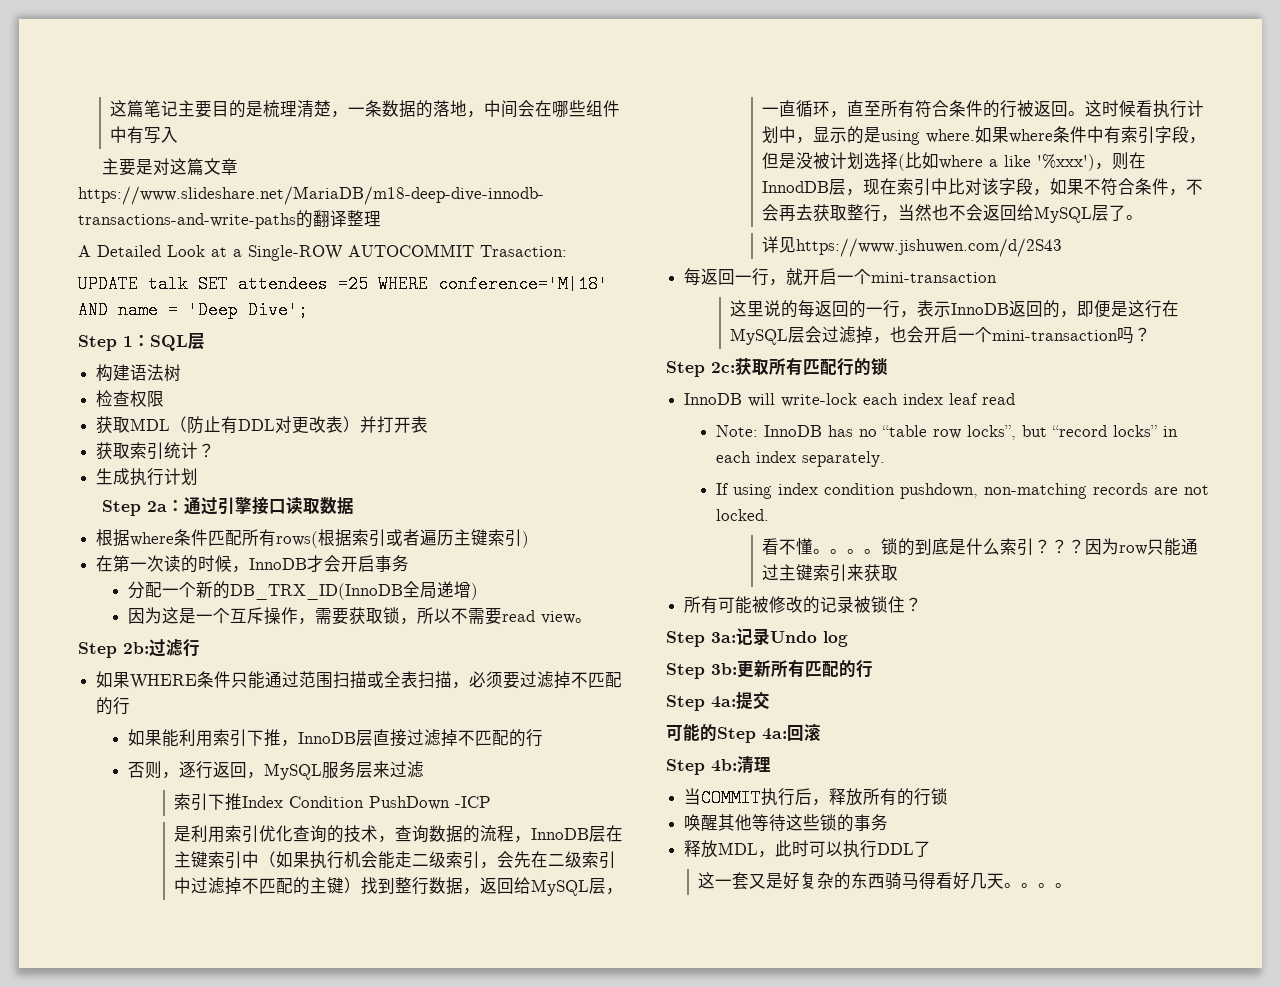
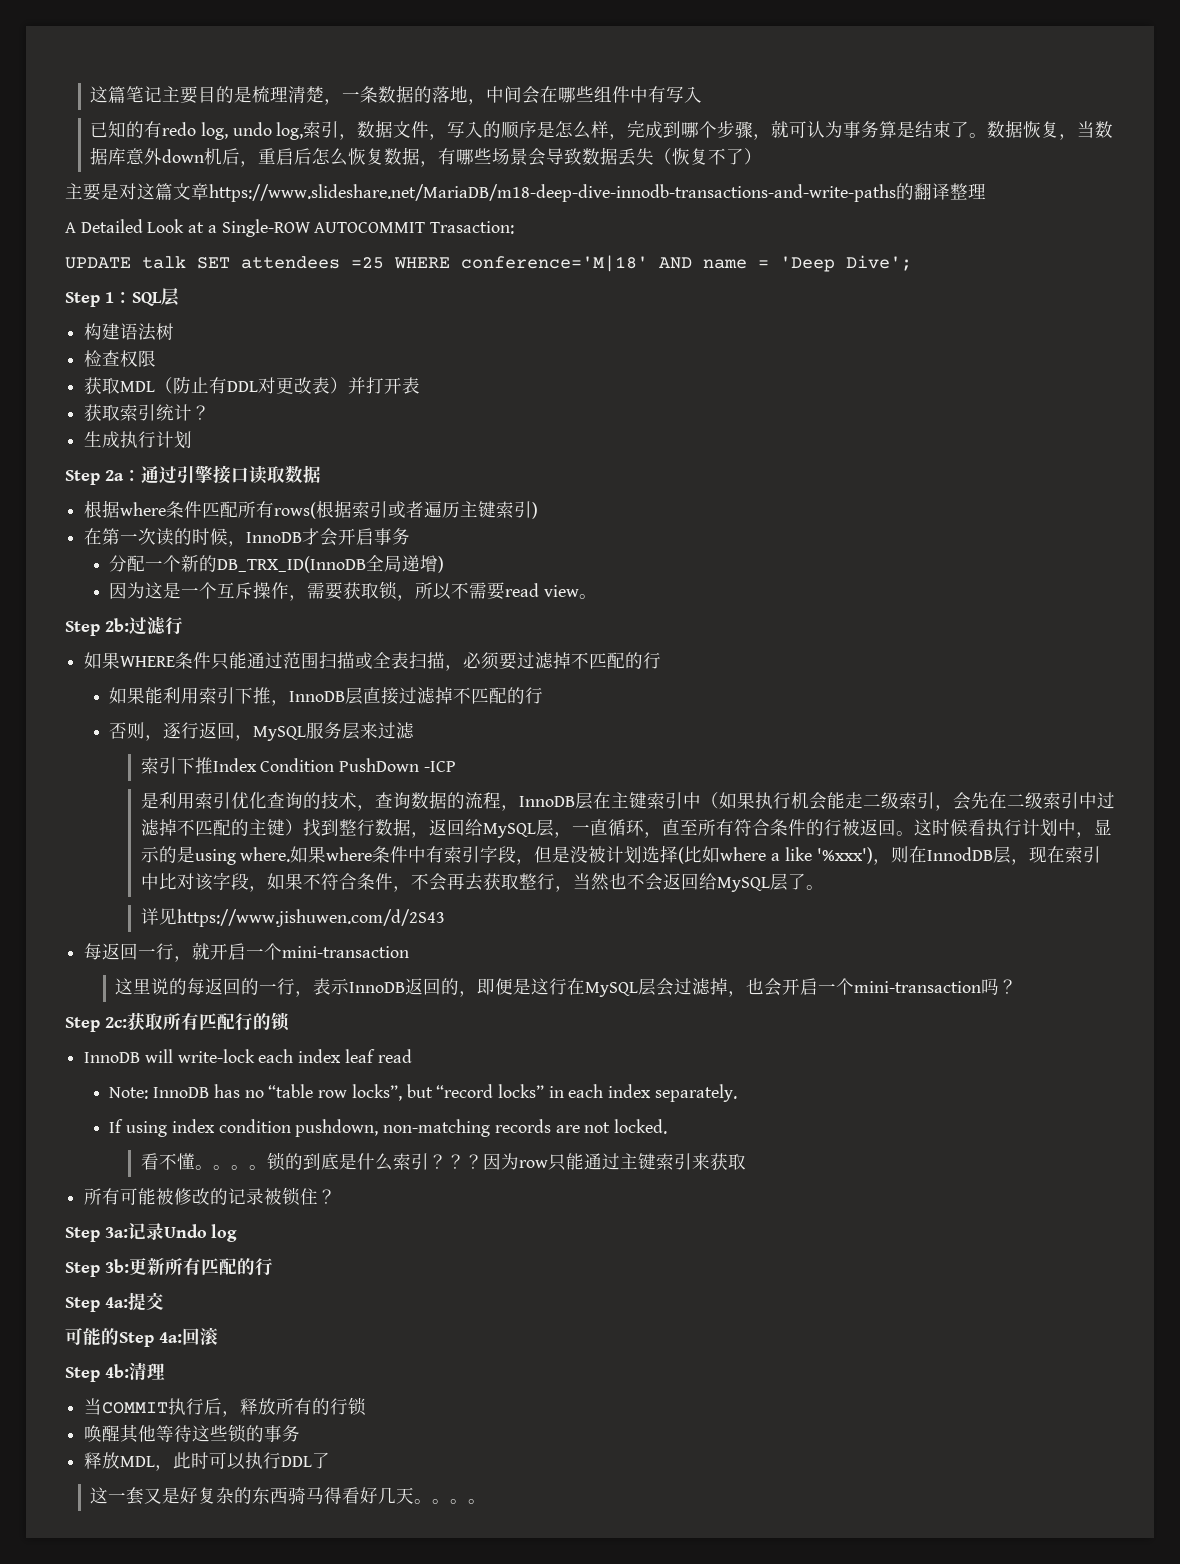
(179, 135) none -> [90,120,1114,140] [90,147,763,167] // 已知的有redo log, undo log,索引，数据文件，写入的顺序是怎么样，完成到哪个步骤，就可认为事务算是结束了。数据恢复，当数据库意外down机后，重启后怎么恢复数据，有哪些场景会导致数据丢失（恢复不了）

